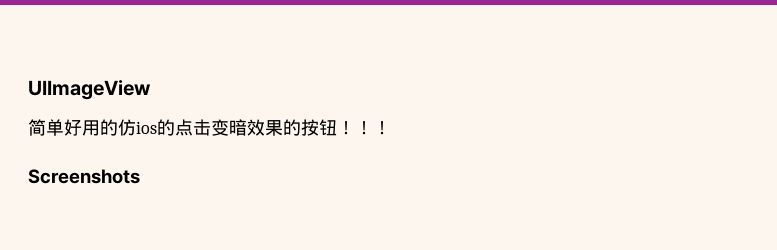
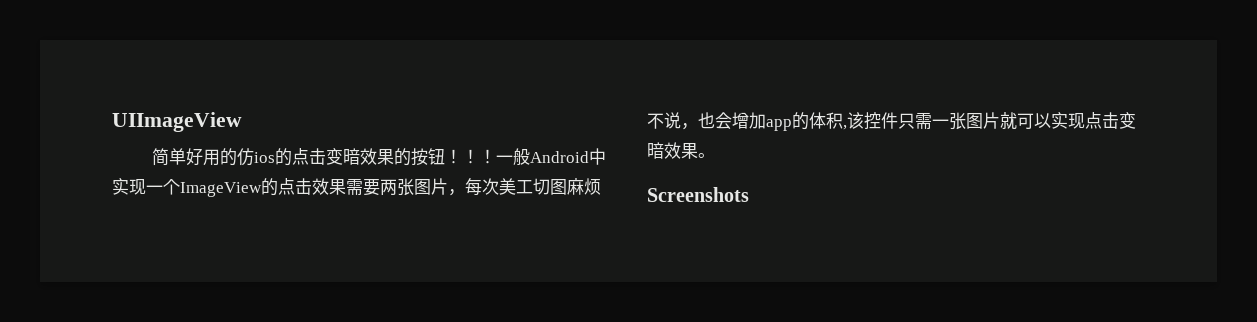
(391, 128) none -> [495,148,606,165] [112,178,601,197] [647,112,1136,131] [647,142,715,159] 一般Android中实现一个ImageView的点击效果需要两张图片，每次美工切图麻烦不说，也会增加app的体积,该控件只需一张图片就可以实现点击变暗效果。

